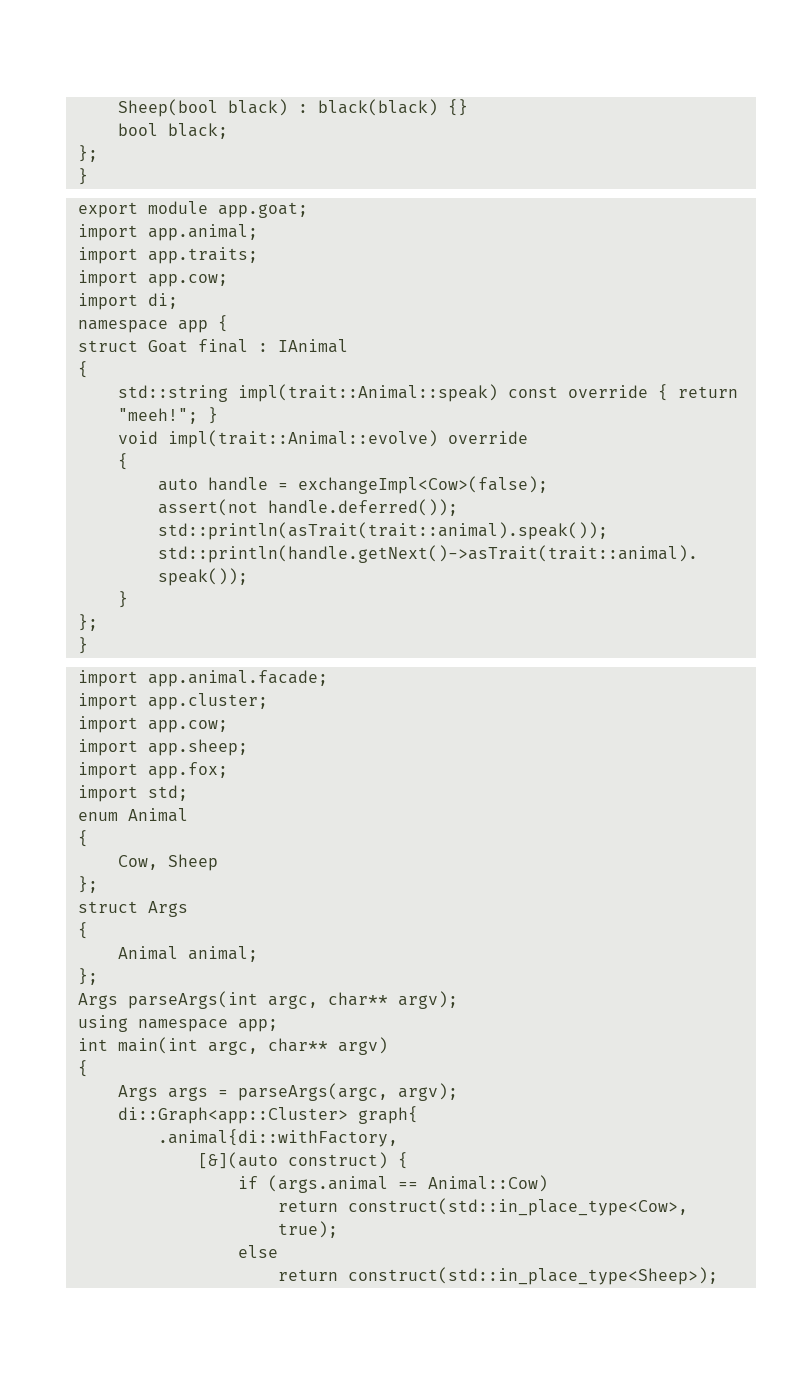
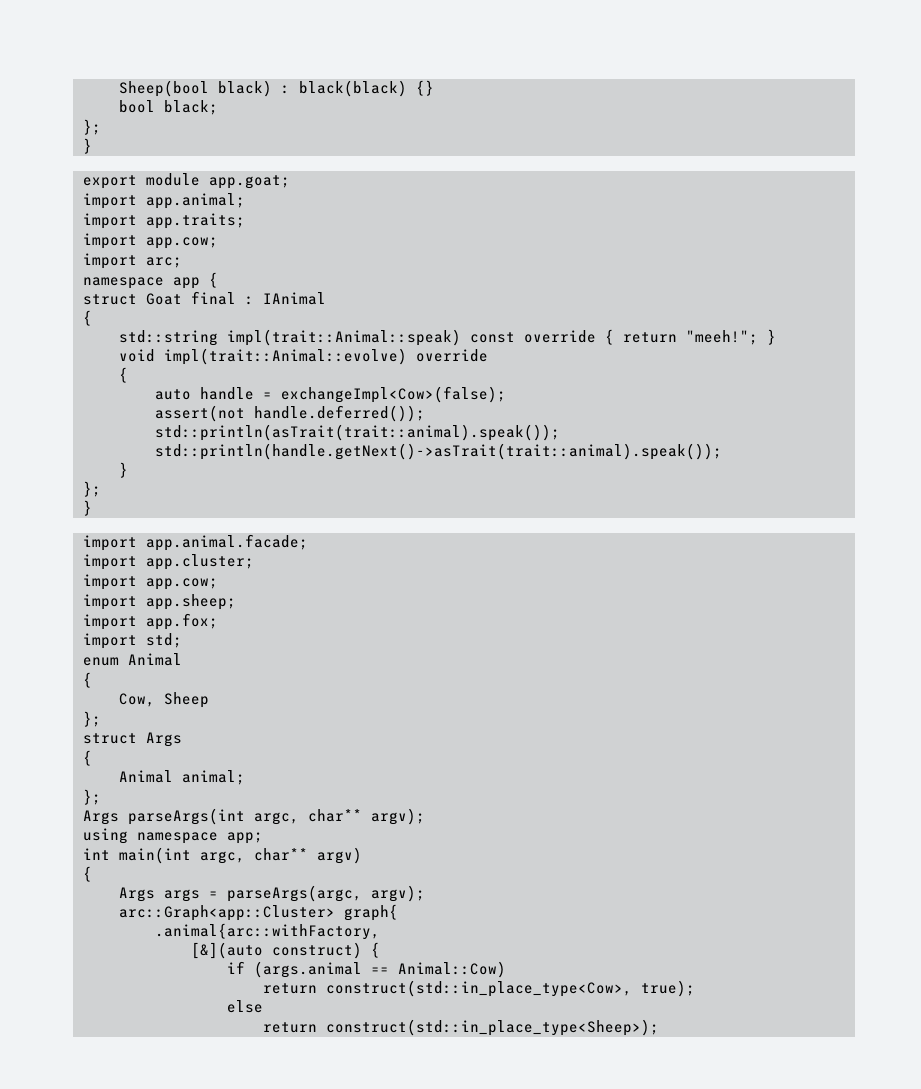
[147,293,178,309] di; -> [145,257,182,268] arc;
[117,1107,348,1124] di::Graph<app::Cluster> -> [118,905,335,921] arc::Graph<app::Cluster>
[157,1129,398,1147] .animal{di::withFactory, -> [154,923,380,940] .animal{arc::withFactory,

